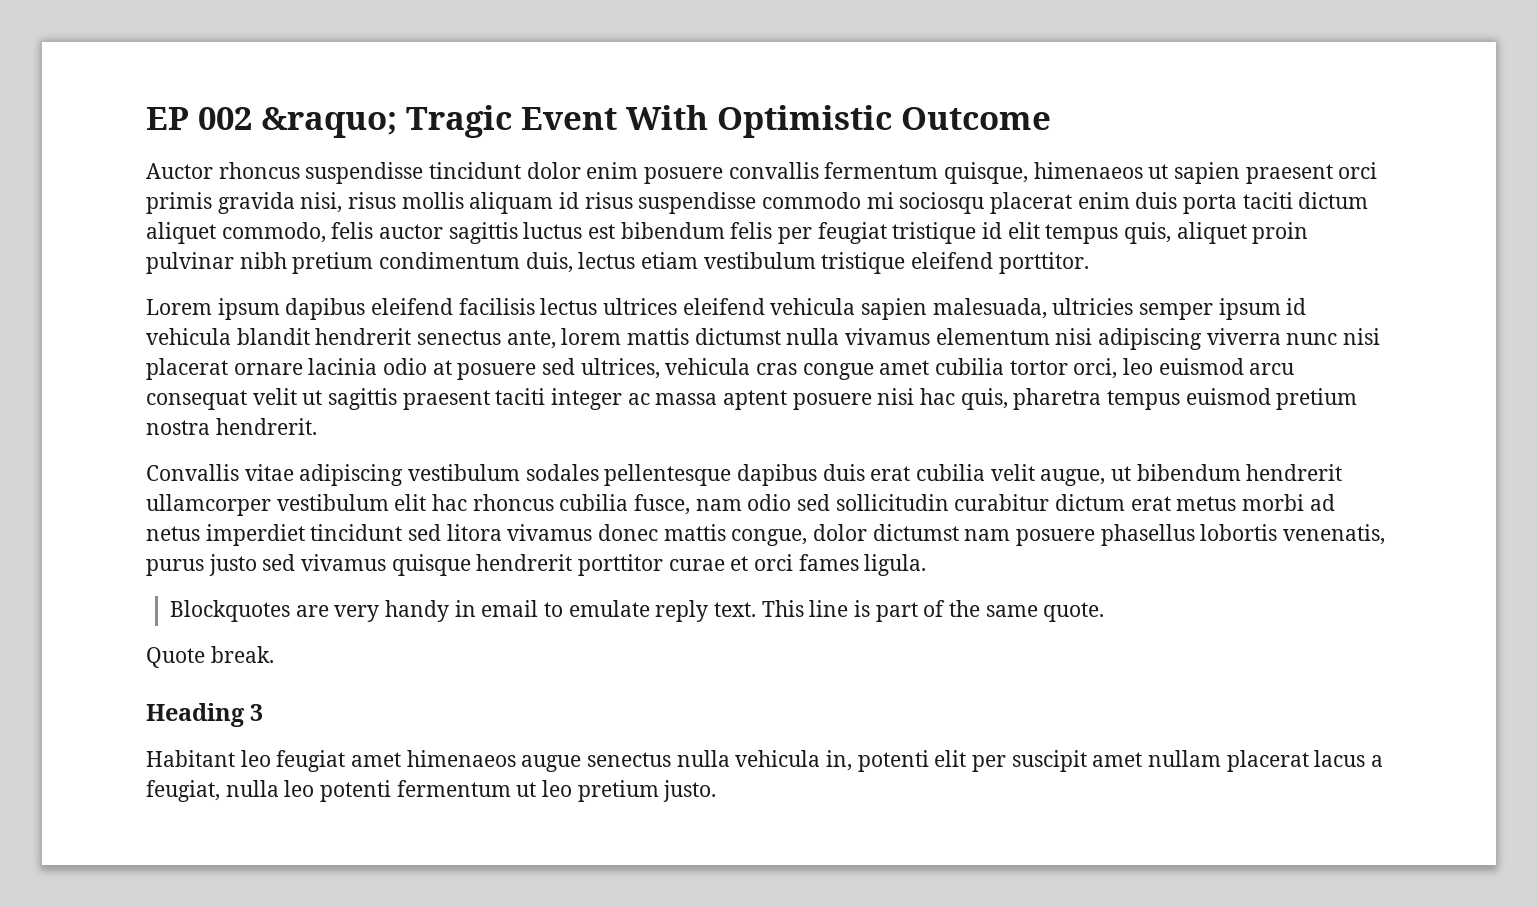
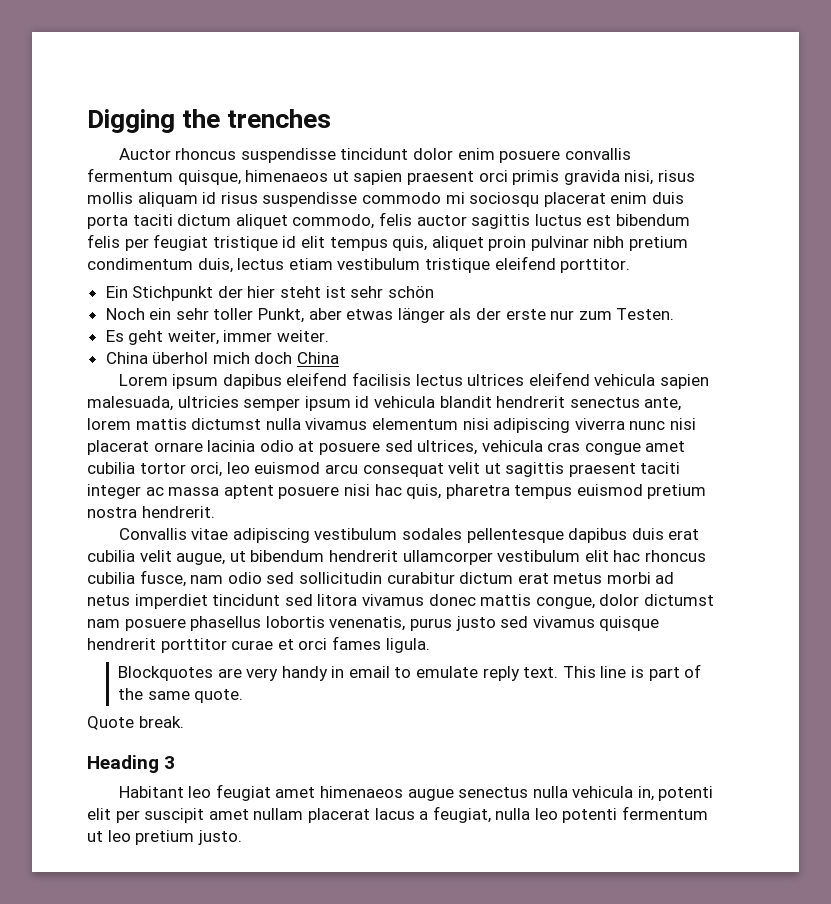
[146,105,1051,138] EP 002 &raquo; Tragic Event With Optimistic Outcome -> [87,109,332,133] Digging the trenches
(1089, 263) none -> [105,286,434,301] [105,308,675,323] [105,330,330,345] [105,352,340,364] // Ein Stichpunkt der hier steht ist sehr schön // Noch ein sehr toller Punkt, aber etwas länger als der erste nur zum Testen. // Es geht weiter, immer weiter. // China überhol mich doch China

